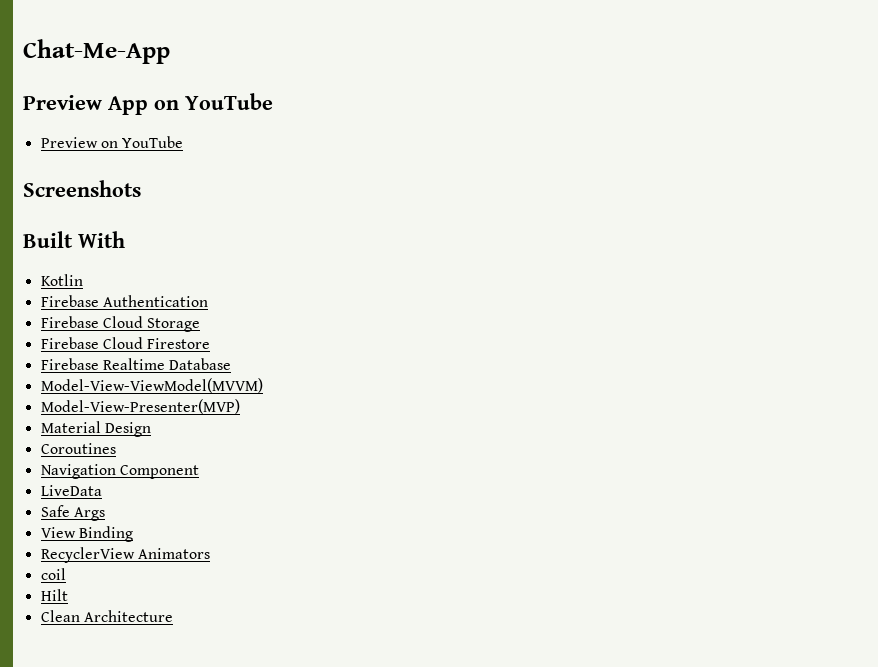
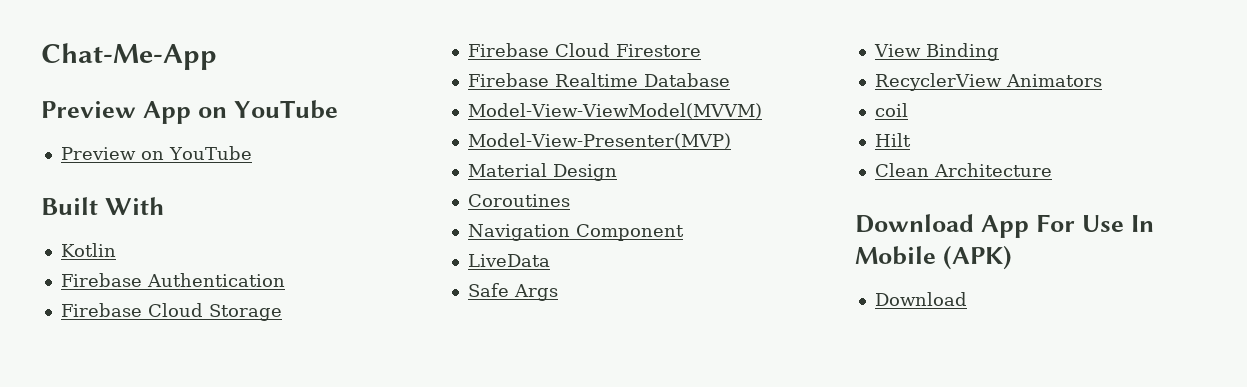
[23,180,141,197] // Screenshots -> (252, 153) none
(173, 616) none -> [855,214,1154,238] [855,245,1012,270] [874,292,967,306] // Download App For Use In Mobile (APK) // Download

